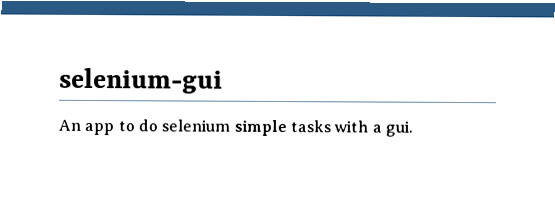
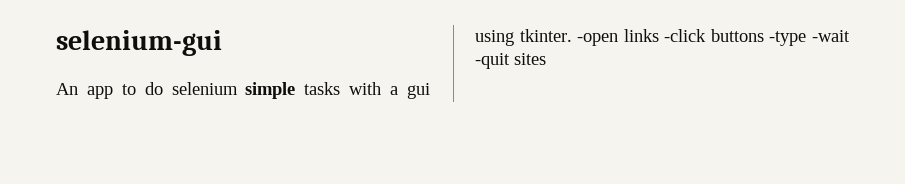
[384,120,413,137] gui. -> [407,83,431,99] [475,29,850,46] [475,53,546,69] gui using tkinter. -open links -click buttons -type -wait -quit sites

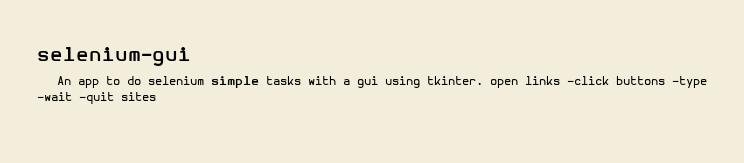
[577,33,619,46] -open -> [489,79,518,88] open

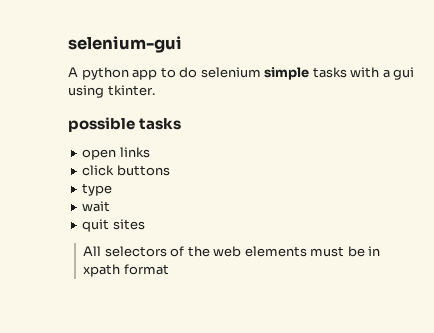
[56,76,71,85] An -> [68,67,129,80] A python
(483, 80) none -> [68,117,182,132] // possible tasks //
[566,76,609,85] -click -> [82,165,115,176] // click
[671,76,707,88] [37,92,156,104] -type -wait -quit sites -> [82,183,113,196] [82,201,111,212] [82,219,145,232] [83,246,381,257] [83,264,169,277] // type // wait // quit sites // All selectors of the web elements must be in xpath format

